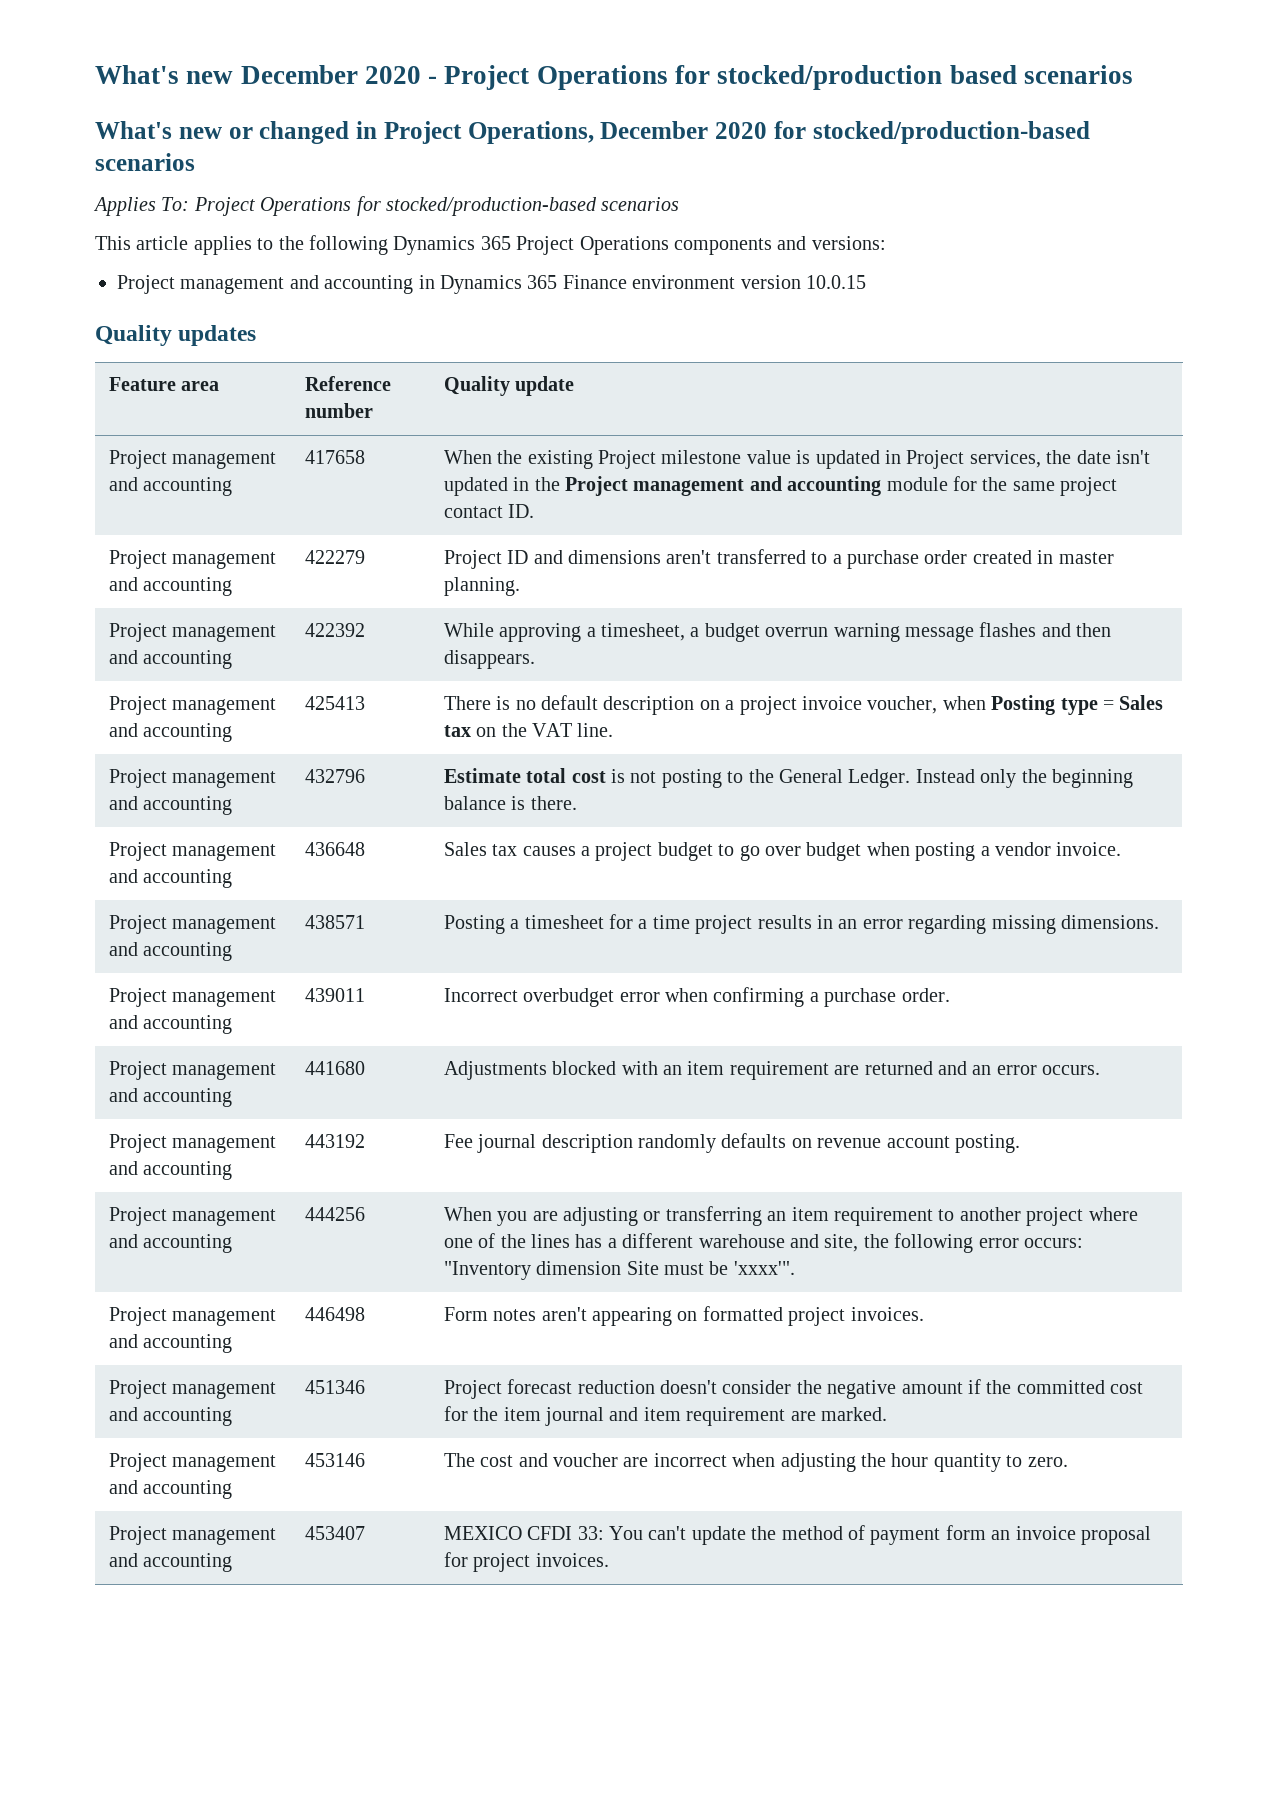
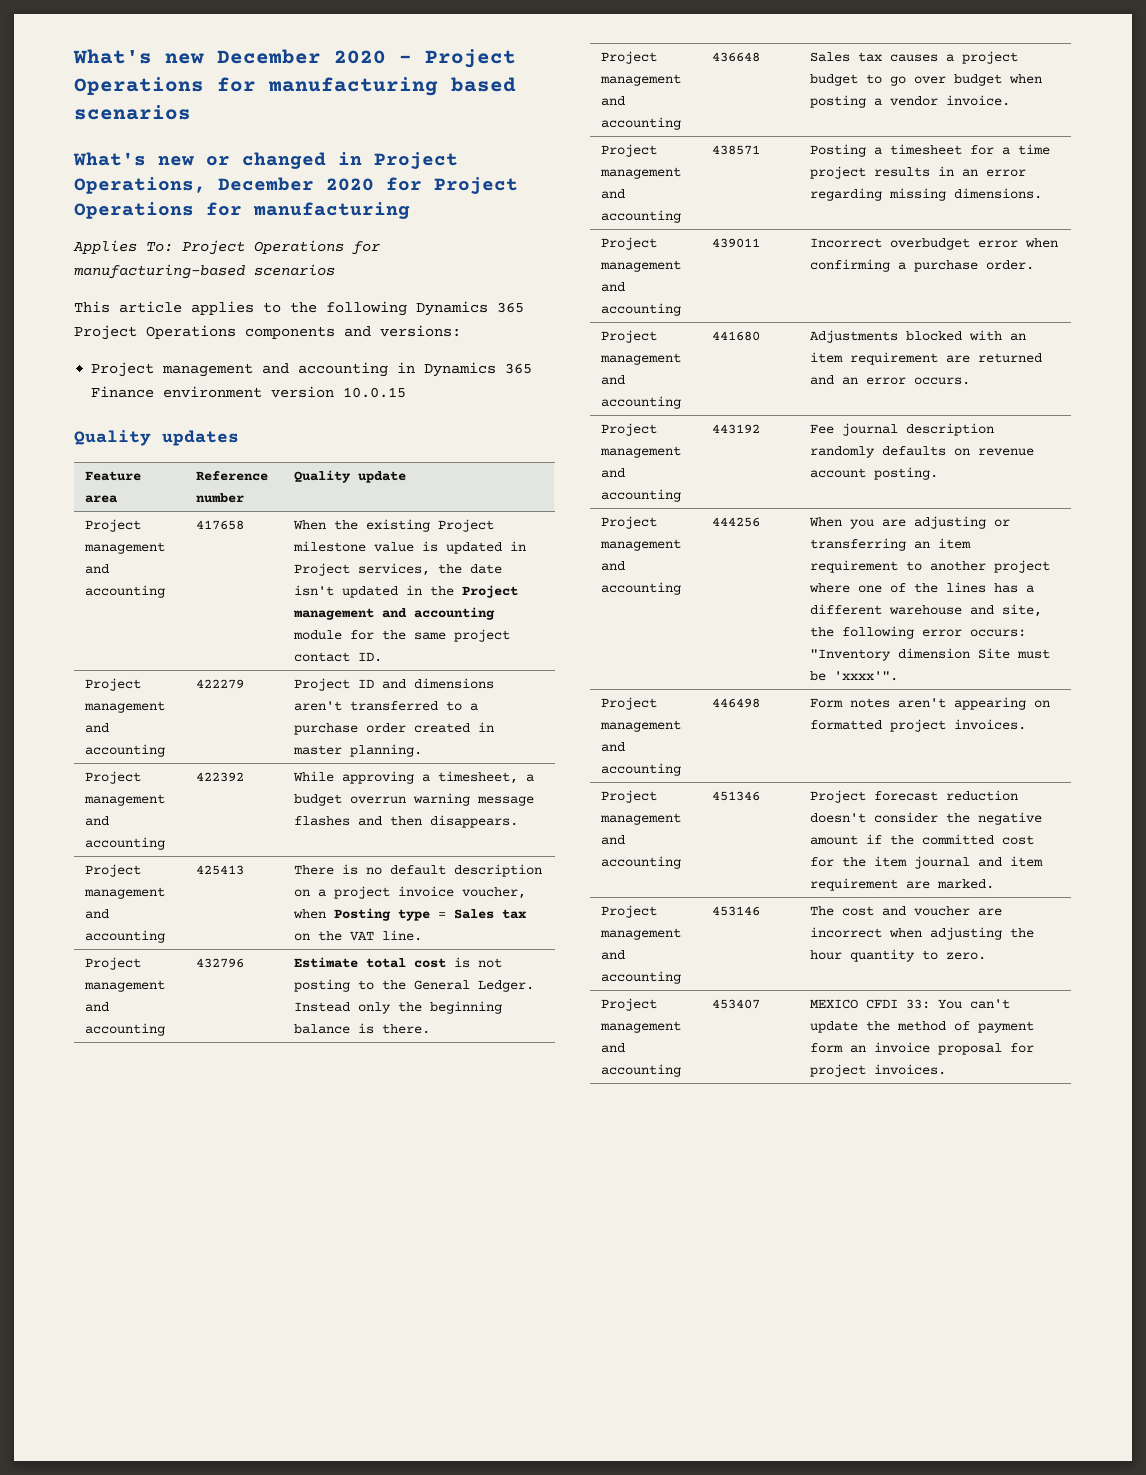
[717,65,943,90] stocked/production -> [268,77,438,96] manufacturing
[812,121,1090,144] [95,153,195,171] stocked/production-based scenarios -> [434,177,518,194] [74,202,410,219] Project Operations for manufacturing
[386,197,597,216] stocked/production-based -> [74,264,245,279] manufacturing-based

